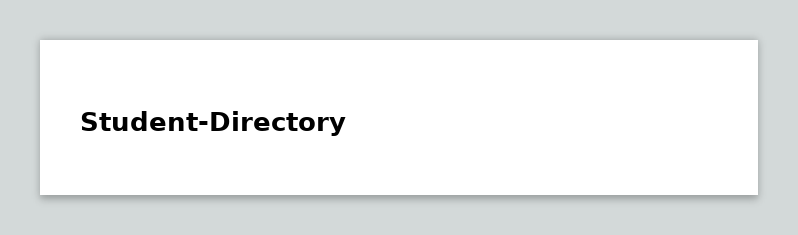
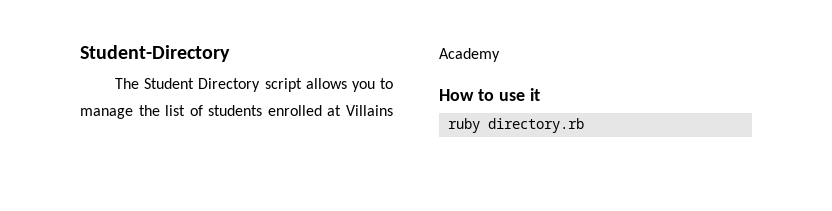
(346, 123) none -> [115,78,393,92] [80,105,393,119] [439,48,500,62] [439,88,540,101] [448,118,585,133] // The Student Directory script allows you to manage the list of students enrolled at Villains Academy // How to use it // ruby directory.rb

